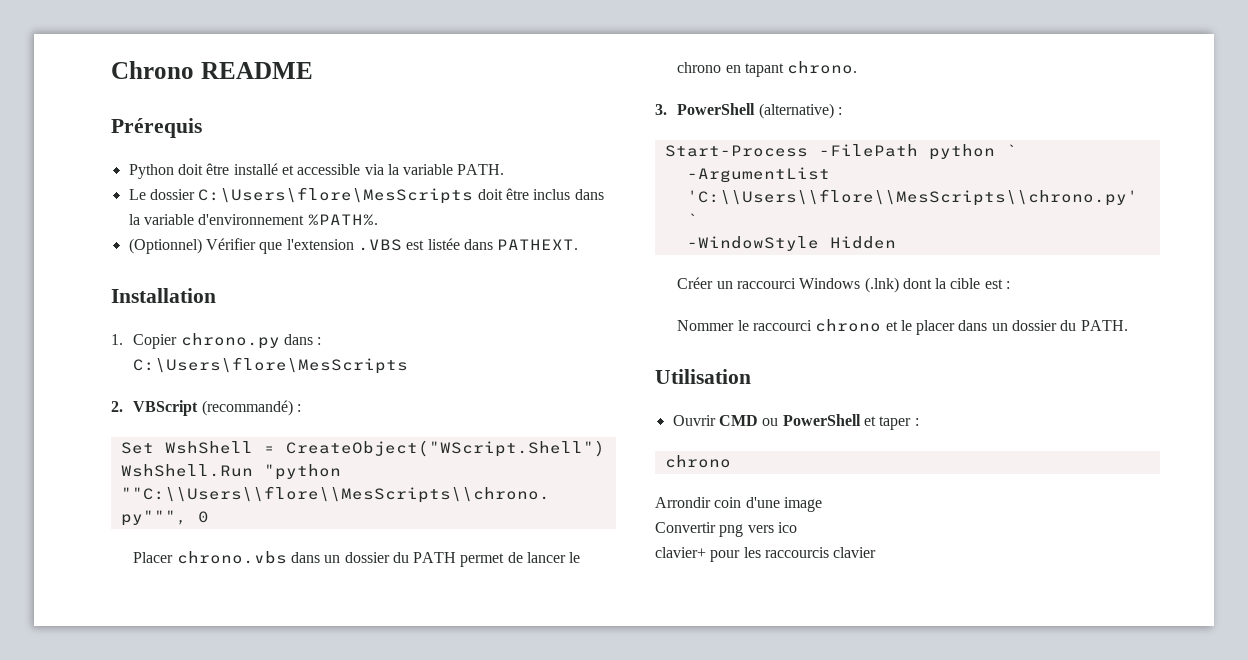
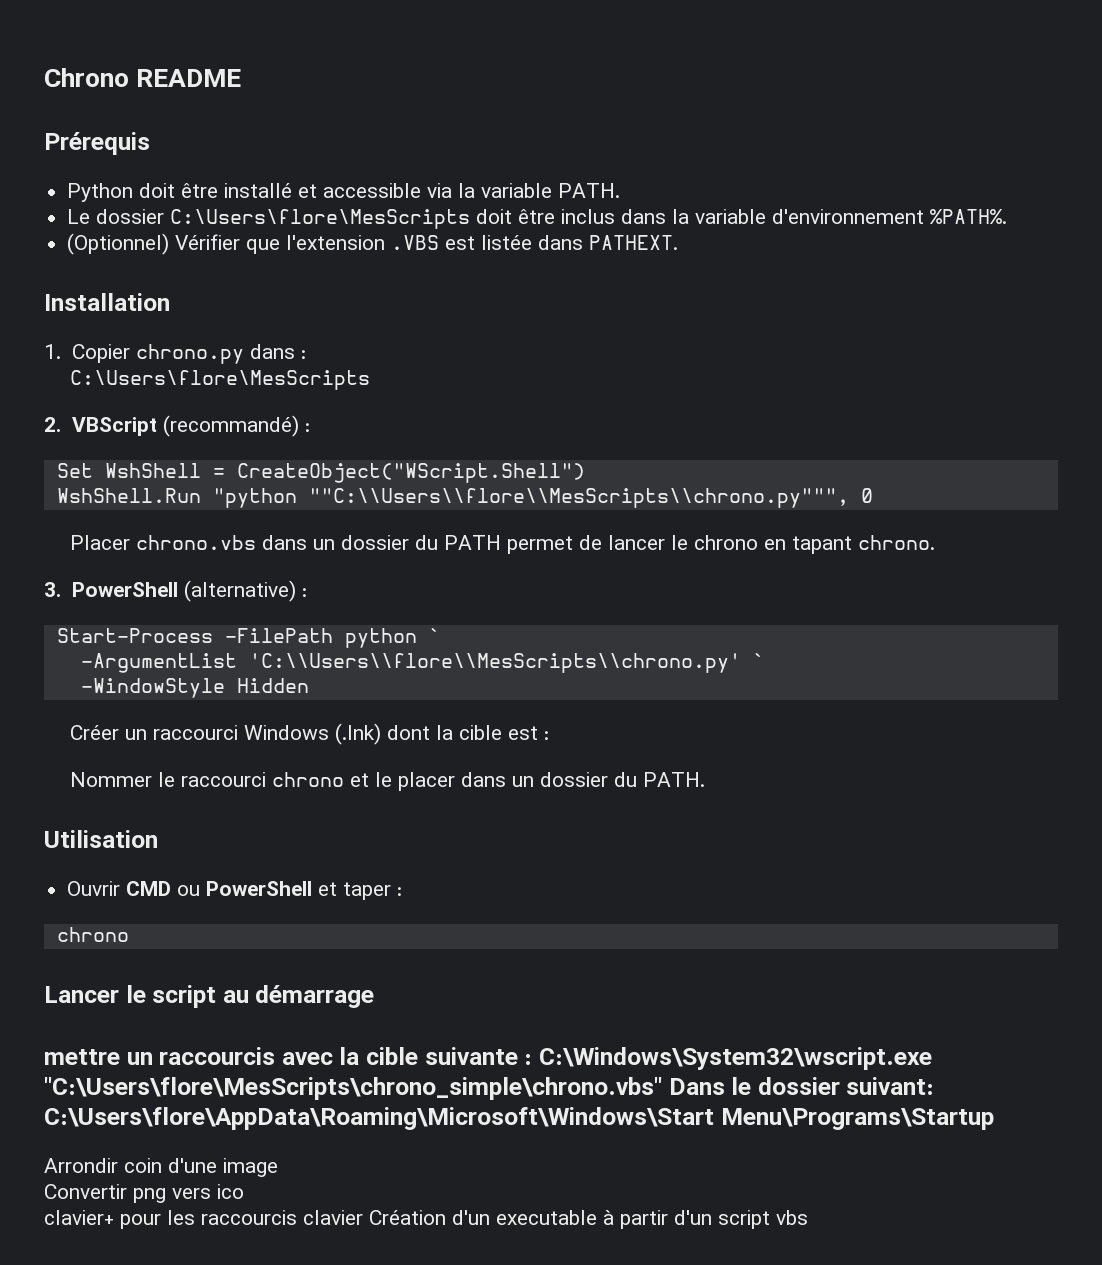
(731, 461) none -> [44,985,375,1008] [44,1047,932,1070] [44,1077,935,1100] [44,1107,994,1130] // Lancer le script au démarrage // mettre un raccourcis avec la cible suivante : C:\Windows\System32\wscript.exe "C:\Users\flore\MesScripts\chrono_simple\chrono.vbs" Dans le dossier suivant: C:\Users\flore\AppData\Roaming\Microsoft\Windows\Start Menu\Programs\Startup
(877, 552) none -> [369,1210,808,1229] Création d'un executable à partir d'un script vbs

